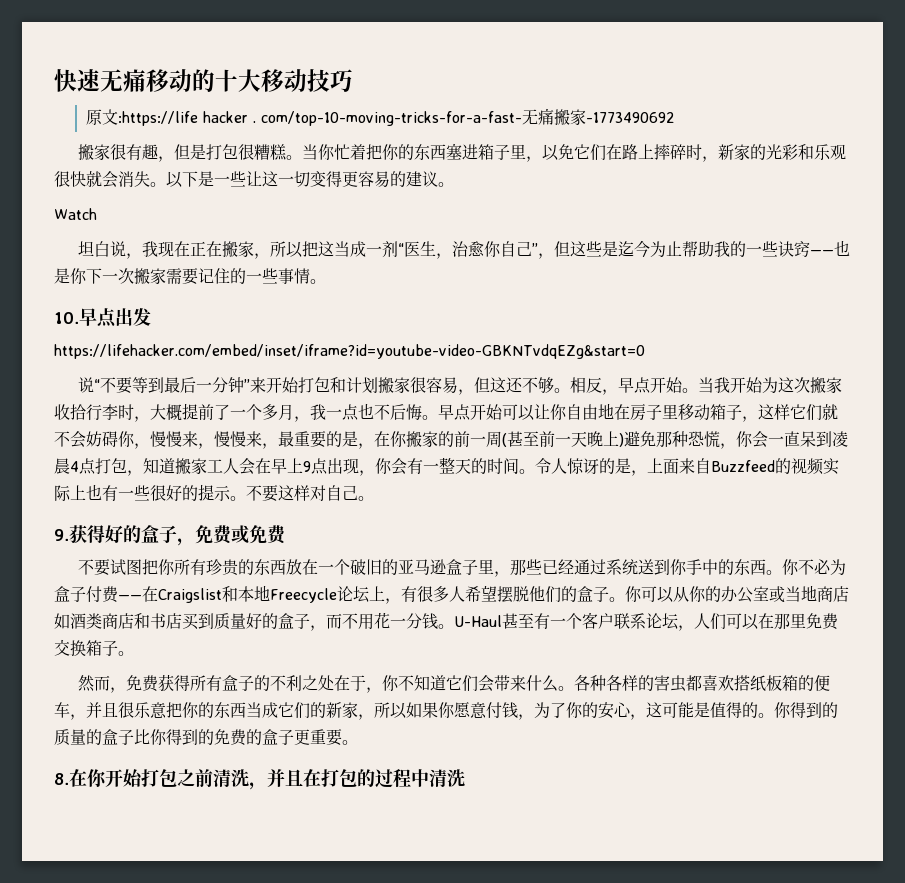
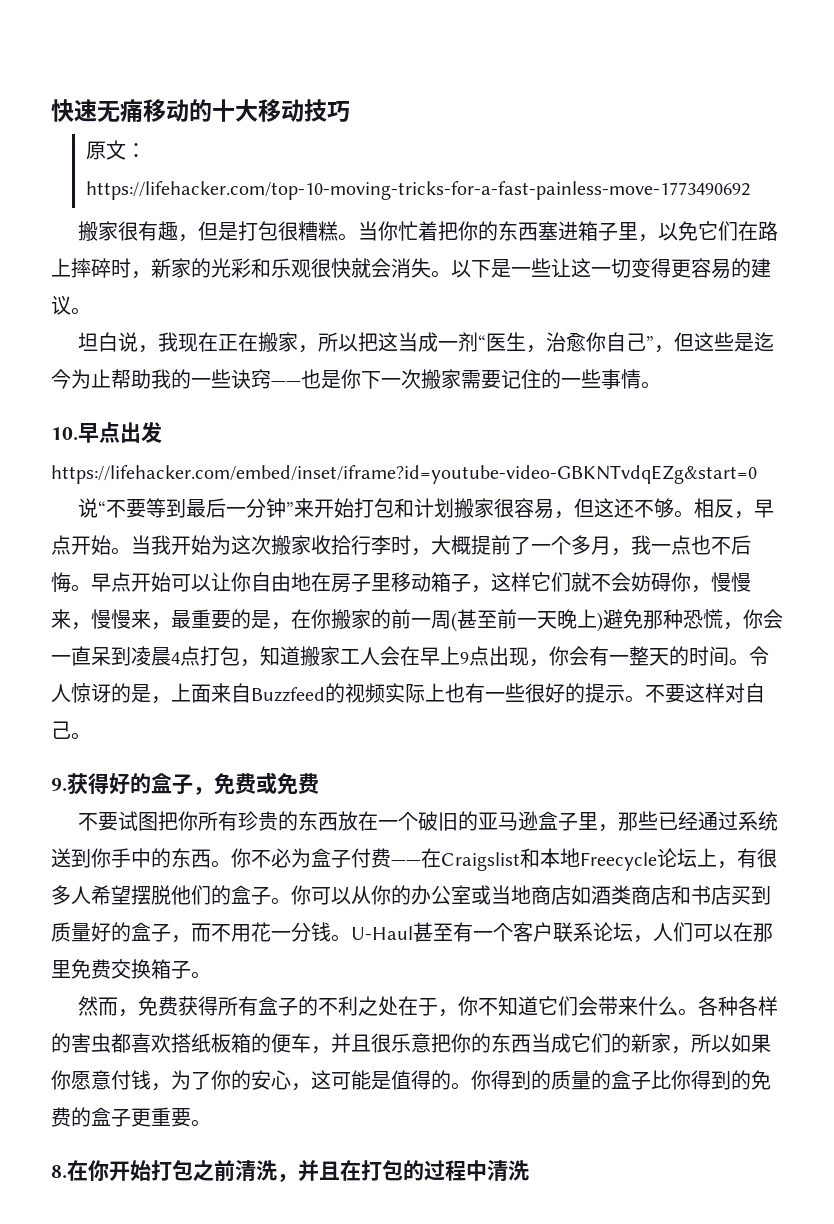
[117,108,674,126] :https://life hacker . com/top-10-moving-tricks-for-a-fast-无痛搬家-1773490692 -> [126,143,147,158] [86,181,751,200] ：https://lifehacker.com/top-10-moving-tricks-for-a-fast-painless-move-1773490692
[54,208,97,220] // Watch -> (91, 311) none

